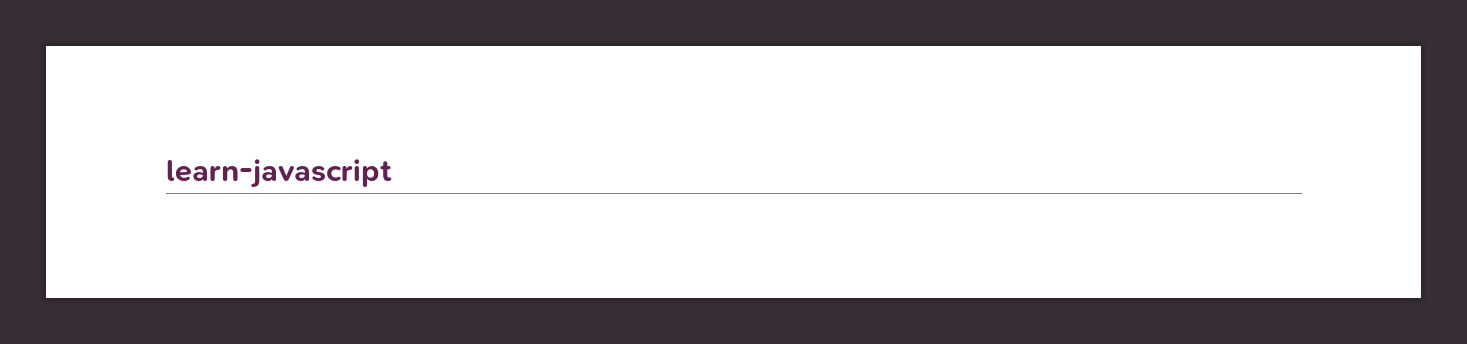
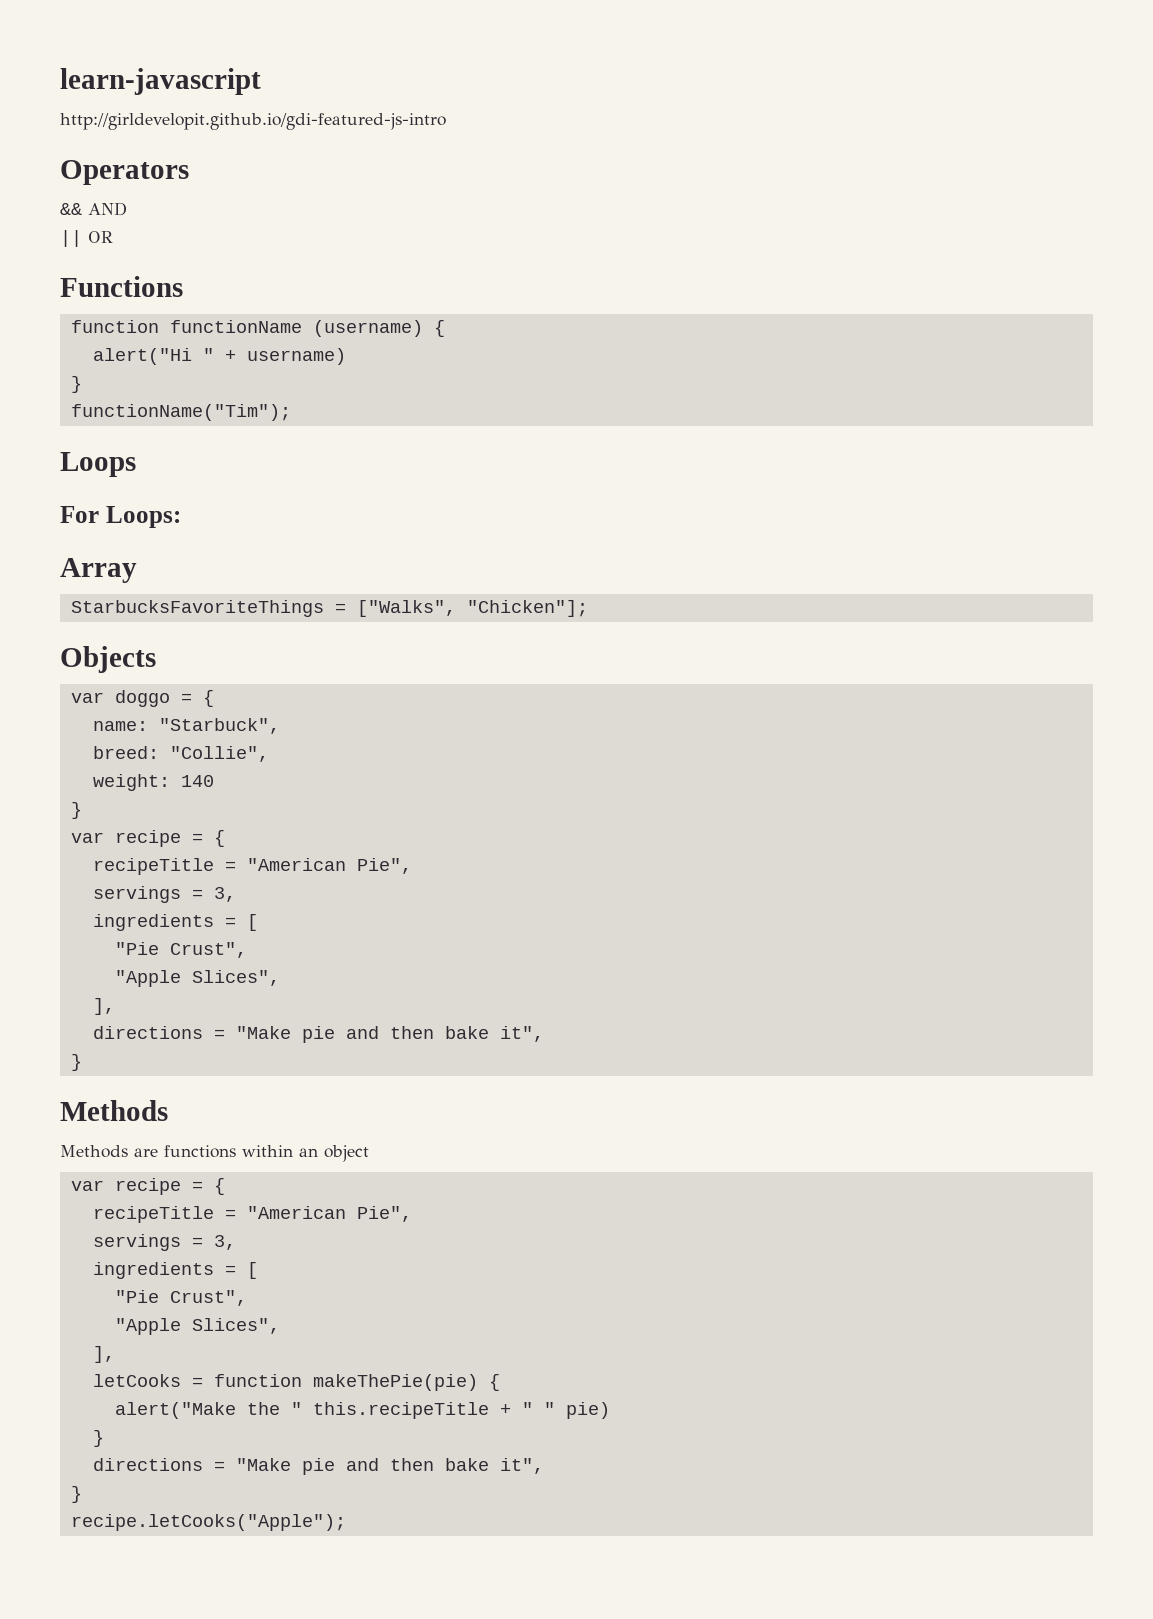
(392, 173) none -> [60,113,446,130] [60,160,189,185] [60,202,127,216] [60,230,113,247] [60,276,183,297] [70,320,445,337] [92,348,346,365] [70,376,82,393] [70,404,291,421] [60,452,136,477] [60,506,181,528] [60,558,137,583] [70,600,588,617] [60,646,156,673] [70,690,214,707] [92,718,280,734] [92,746,269,762] [92,774,214,791] [70,802,82,819] [70,830,225,847] [92,858,412,875] [92,886,236,903] [92,914,258,931] [114,942,247,958] [114,970,280,987] [92,998,115,1015] [92,1026,544,1043] [70,1054,82,1071] [60,1100,168,1121] [60,1145,369,1162] [70,1178,225,1195] [92,1206,412,1223] [92,1234,236,1251] [92,1262,258,1279] [114,1290,247,1306] [114,1318,280,1335] [92,1346,115,1363] [92,1374,500,1391] [114,1402,610,1419] [92,1430,104,1447] [92,1458,544,1475] [70,1486,82,1503] [70,1514,346,1531] // http://girldevelopit.github.io/gdi-featured-js-intro // Operators // && AND // || OR // Functions // function functionName (username) { // alert("Hi " + username) // } // functionName("Tim"); // Loops // For Loops: // Array // StarbucksFavoriteThings = ["Walks", "Chicken"]; // Objects // var doggo = { // name: "Starbuck", // breed: "Collie", // weight: 140 // } // var recipe = { // recipeTitle = "American Pie", // servings = 3, // ingredients = [ // "Pie Crust", // "Apple Slices", // ], // directions = "Make pie and then bake it", // } // Methods // Methods are functions within an object // var recipe = { // recipeTitle = "American Pie", // servings = 3, // ingredients = [ // "Pie Crust", // "Apple Slices", // ], // letCooks = function makeThePie(pie) { // alert("Make the " this.recipeTitle + " " pie) // } // directions = "Make pie and then bake it", // } // recipe.letCooks("Apple");

